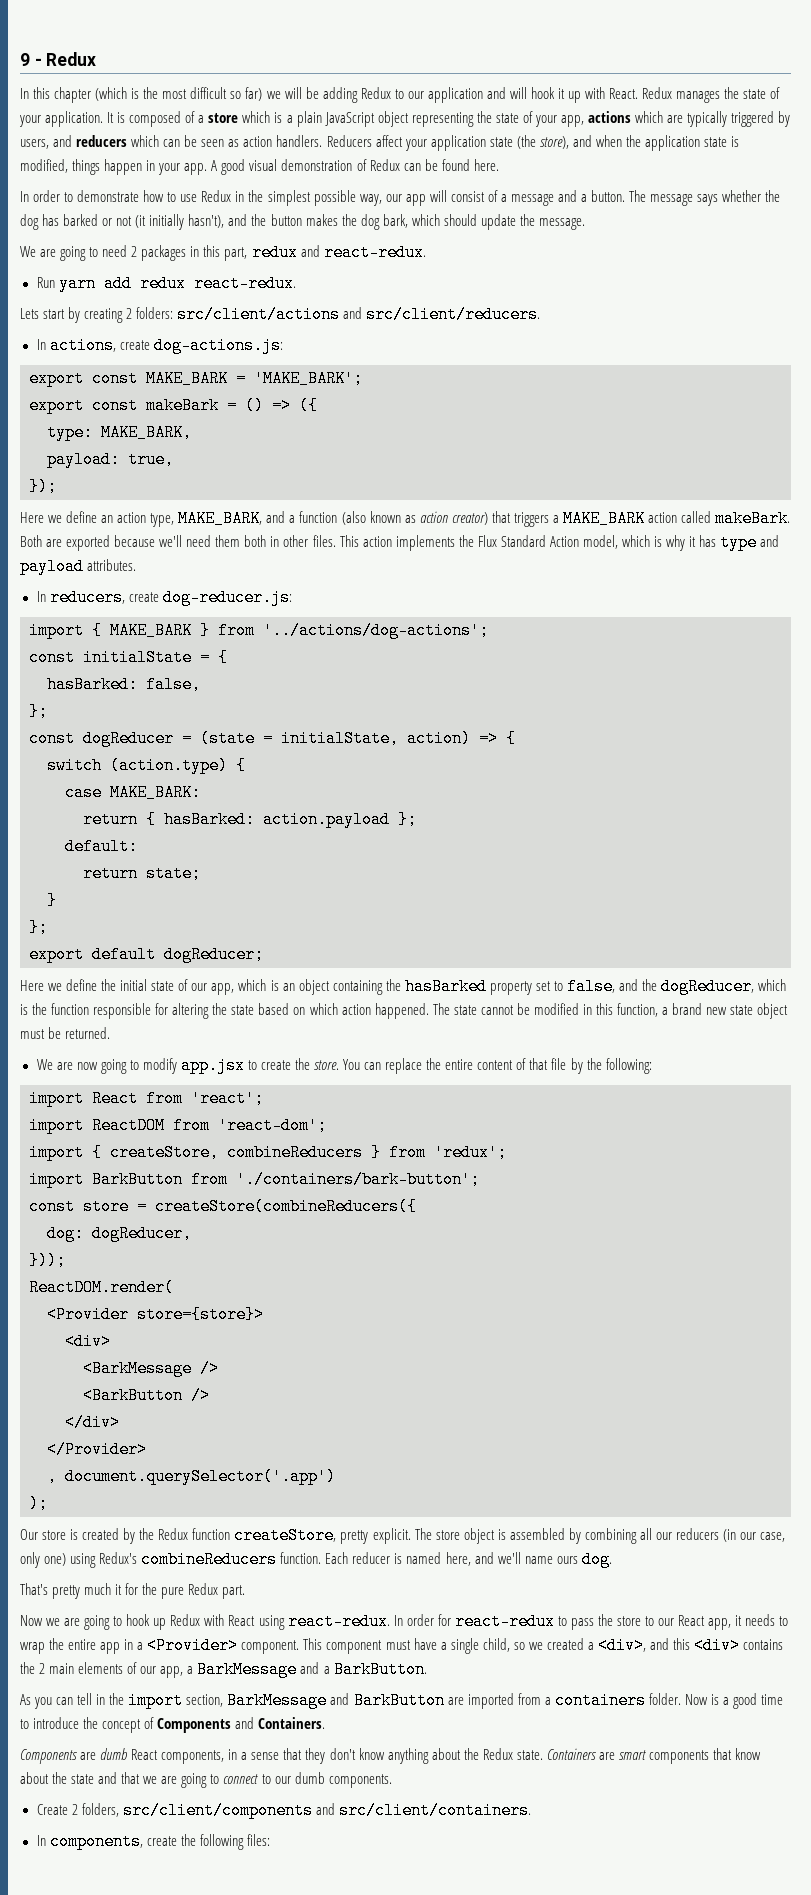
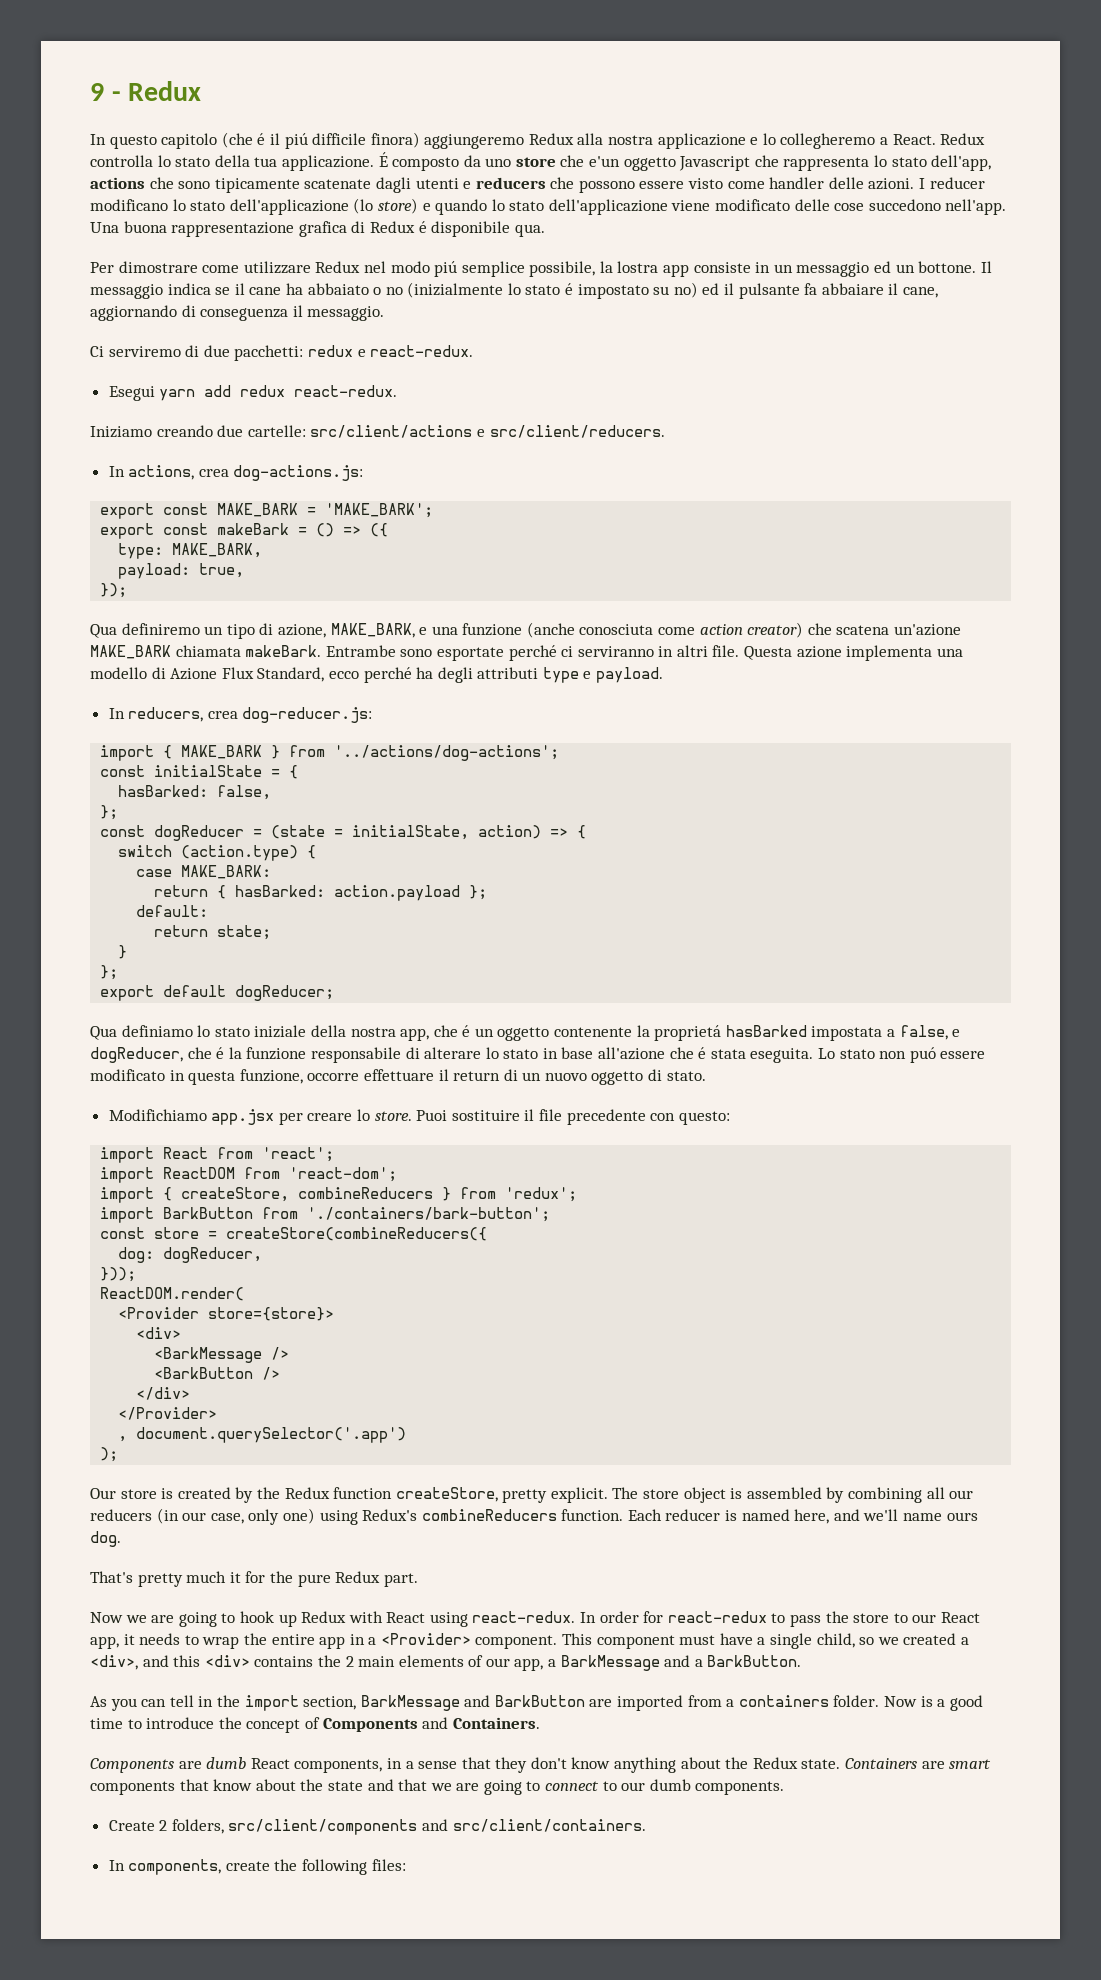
[33,87,781,103] [19,111,791,127] [20,135,740,151] [20,159,499,175] [20,190,781,206] [20,214,585,230] [20,244,426,261] [36,277,55,288] this chapter (which is the most difficult so far) we will be adding Redux to our application and will hook it up with React. Redux manages the state of your application. It is composed of a store which is a plain JavaScript object representing the state of your app, actions which are typically triggered by users, and reducers which can be seen as action handlers. Reducers affect your application state (the store), and when the application state is modified, things happen in your app. A good visual demonstration of Redux can be found here. // In order to demonstrate how to use Redux in the simplest possible way, our app will consist of a message and a button. The message says whether the dog has barked or not (it initially hasn't), and the button makes the dog bark, which should update the message. // We are going to need 2 packages in this part, redux and react-redux. // Run -> [109,132,986,149] [90,152,992,171] [90,177,985,193] [90,198,1007,215] [90,221,545,237] [90,261,992,277] [90,282,938,299] [90,305,385,321] [90,345,474,361] [108,386,155,401] questo capitolo (che é il piú difficile finora) aggiungeremo Redux alla nostra applicazione e lo collegheremo a React. Redux controlla lo stato della tua applicazione. É composto da uno store che e'un oggetto Javascript che rappresenta lo stato dell'app, actions che sono tipicamente scatenate dagli utenti e reducers che possono essere visto come handler delle azioni. I reducer modificano lo stato dell'applicazione (lo store) e quando lo stato dell'applicazione viene modificato delle cose succedono nell'app. Una buona rappresentazione grafica di Redux é disponibile qua. // Per dimostrare come utilizzare Redux nel modo piú semplice possibile, la lostra app consiste in un messaggio ed un bottone. Il messaggio indica se il cane ha abbaiato o no (inizialmente lo stato é impostato su no) ed il pulsante fa abbaiare il cane, aggiornando di conseguenza il messaggio. // Ci serviremo di due pacchetti: redux e react-redux. // Esegui
[20,306,363,323] Lets start by creating 2 folders: src/client/actions and -> [90,425,485,438] Iniziamo creando due cartelle: src/client/actions e
[119,340,150,350] create -> [198,469,229,477] crea
[20,510,791,527] [20,534,780,551] [20,558,137,575] Here we define an action type, MAKE_BARK, and a function (also known as action creator) that triggers a MAKE_BARK action called makeBark. Both are exported because we'll need them both in other files. This action implements the Flux Standard Action model, which is why it has type and payload attributes. -> [90,622,962,639] [90,645,963,661] [90,667,664,683] Qua definiremo un tipo di azione, MAKE_BARK, e una funzione (anche conosciuta come action creator) che scatena un'azione MAKE_BARK chiamata makeBark. Entrambe sono esportate perché ci serviranno in altri file. Questa azione implementa una modello di Azione Flux Standard, ecco perché ha degli attributi type e payload.
[128,592,159,602] create -> [207,711,238,719] crea
[20,978,787,995] [20,1003,789,1019] [20,1027,111,1039] [36,1057,652,1074] Here we define the initial state of our app, which is an object containing the hasBarked property set to false, and the dogReducer, which is the function responsible for altering the state based on which action happened. The state cannot be modified in this function, a brand new state object must be returned. // We are now going to modify app.jsx to create the store. You can replace the entire content of that file by the following: -> [90,1025,961,1041] [90,1047,986,1063] [90,1069,706,1085] [108,1109,730,1125] Qua definiamo lo stato iniziale della nostra app, che é un oggetto contenente la proprietá hasBarked impostata a false, e dogReducer, che é la funzione responsabile di alterare lo stato in base all'azione che é stata eseguita. Lo stato non puó essere modificato in questa funzione, occorre effettuare il return di un nuovo oggetto di stato. // Modifichiamo app.jsx per creare lo store. Puoi sostituire il file precedente con questo:

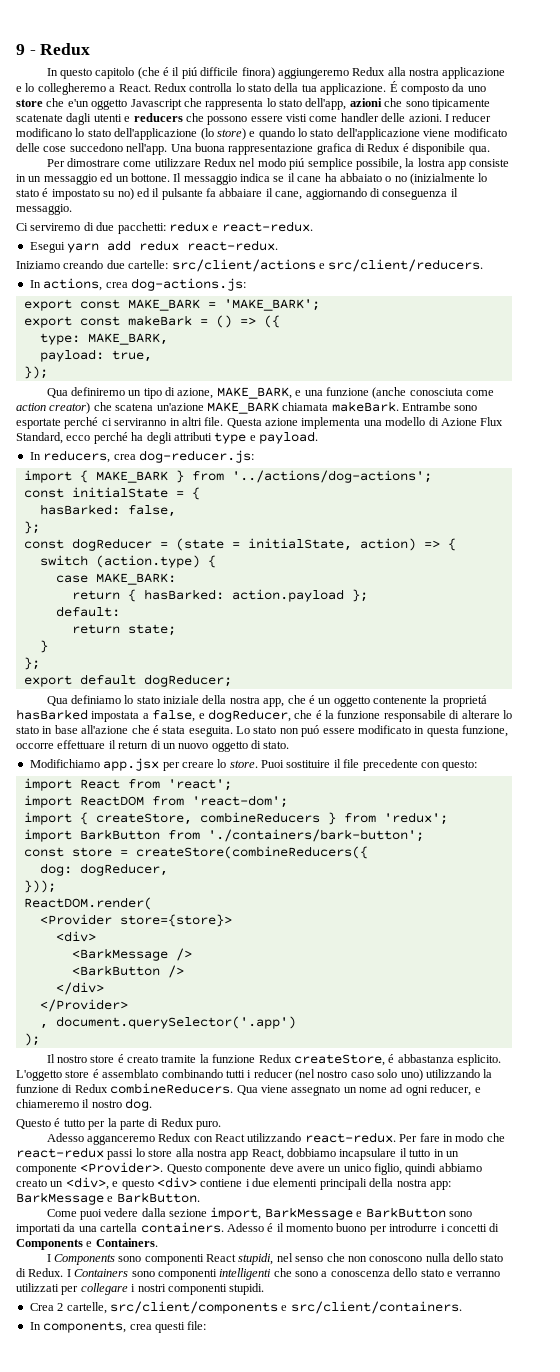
[90,177,145,189] actions -> [349,98,382,107] azioni
[688,178,724,189] visto -> [286,114,307,122] visti
[90,1487,974,1503] [90,1508,978,1525] [90,1531,121,1547] [90,1571,418,1587] [90,1611,980,1627] [90,1633,969,1649] [90,1655,802,1671] [90,1695,983,1711] [90,1717,540,1733] [90,1757,992,1773] [90,1779,785,1795] [108,1819,449,1835] Our store is created by the Redux function createStore, pretty explicit. The store object is assembled by combining all our reducers (in our case, only one) using Redux's combineReducers function. Each reducer is named here, and we'll name ours dog. // That's pretty much it for the pure Redux part. // Now we are going to hook up Redux with React using react-redux. In order for react-redux to pass the store to our React app, it needs to wrap the entire app in a <Provider> component. This component must have a single child, so we created a <div>, and this <div> contains the 2 main elements of our app, a BarkMessage and a BarkButton. // As you can tell in the import section, BarkMessage and BarkButton are imported from a containers folder. Now is a good time to introduce the concept of Components and Containers. // Components are dumb React components, in a sense that they don't know anything about the Redux state. Containers are smart components that know about the state and that we are going to connect to our dumb components. // Create 2 folders, src/client/components and -> [46,1054,502,1066] [16,1069,493,1081] [16,1083,481,1096] [16,1098,153,1111] [16,1118,221,1130] [46,1132,505,1145] [16,1147,459,1160] [16,1162,482,1175] [16,1177,451,1190] [16,1192,200,1205] [46,1207,472,1220] [16,1222,500,1235] [16,1238,158,1250] [46,1253,504,1265] [16,1268,501,1280] [16,1283,265,1295] [29,1301,288,1314] Il nostro store é creato tramite la funzione Redux createStore, é abbastanza esplicito. L'oggetto store é assemblato combinando tutti i reducer (nel nostro caso solo uno) utilizzando la funzione di Redux combineReducers. Qua viene assegnato un nome ad ogni reducer, e chiameremo il nostro dog. // Questo é tutto per la parte di Redux puro. // Adesso agganceremo Redux con React utilizzando react-redux. Per fare in modo che react-redux passi lo store alla nostra app React, dobbiamo incapsulare il tutto in un componente <Provider>. Questo componente deve avere un unico figlio, quindi abbiamo creato un <div>, e questo <div> contiene i due elementi principali della nostra app: BarkMessage e BarkButton. // Come puoi vedere dalla sezione import, BarkMessage e BarkButton sono importati da una cartella containers. Adesso é il momento buono per introdurre i concetti di Components e Containers. // I Components sono componenti React stupidi, nel senso che non conoscono nulla dello stato di Redux. I Containers sono componenti intelligenti che sono a conoscenza dello stato e verranno utilizzati per collegare i nostri componenti stupidi. // Crea 2 cartelle, src/client/components e
[225,1859,406,1875] create the following files: -> [129,1321,207,1333] crea questi file:

